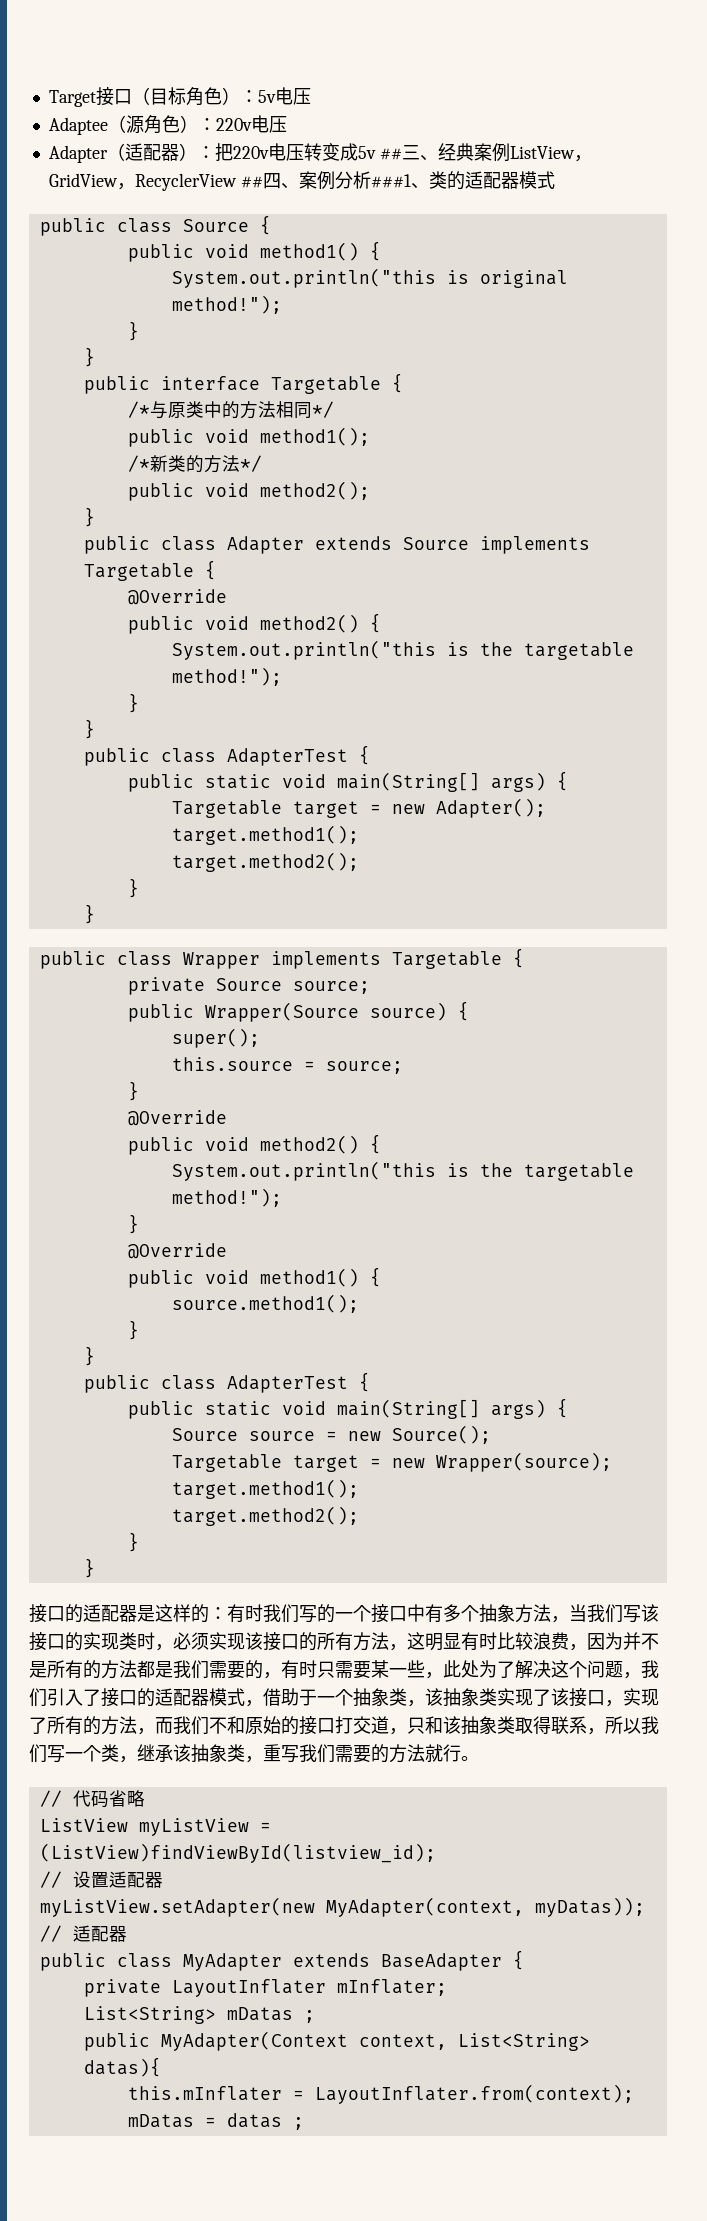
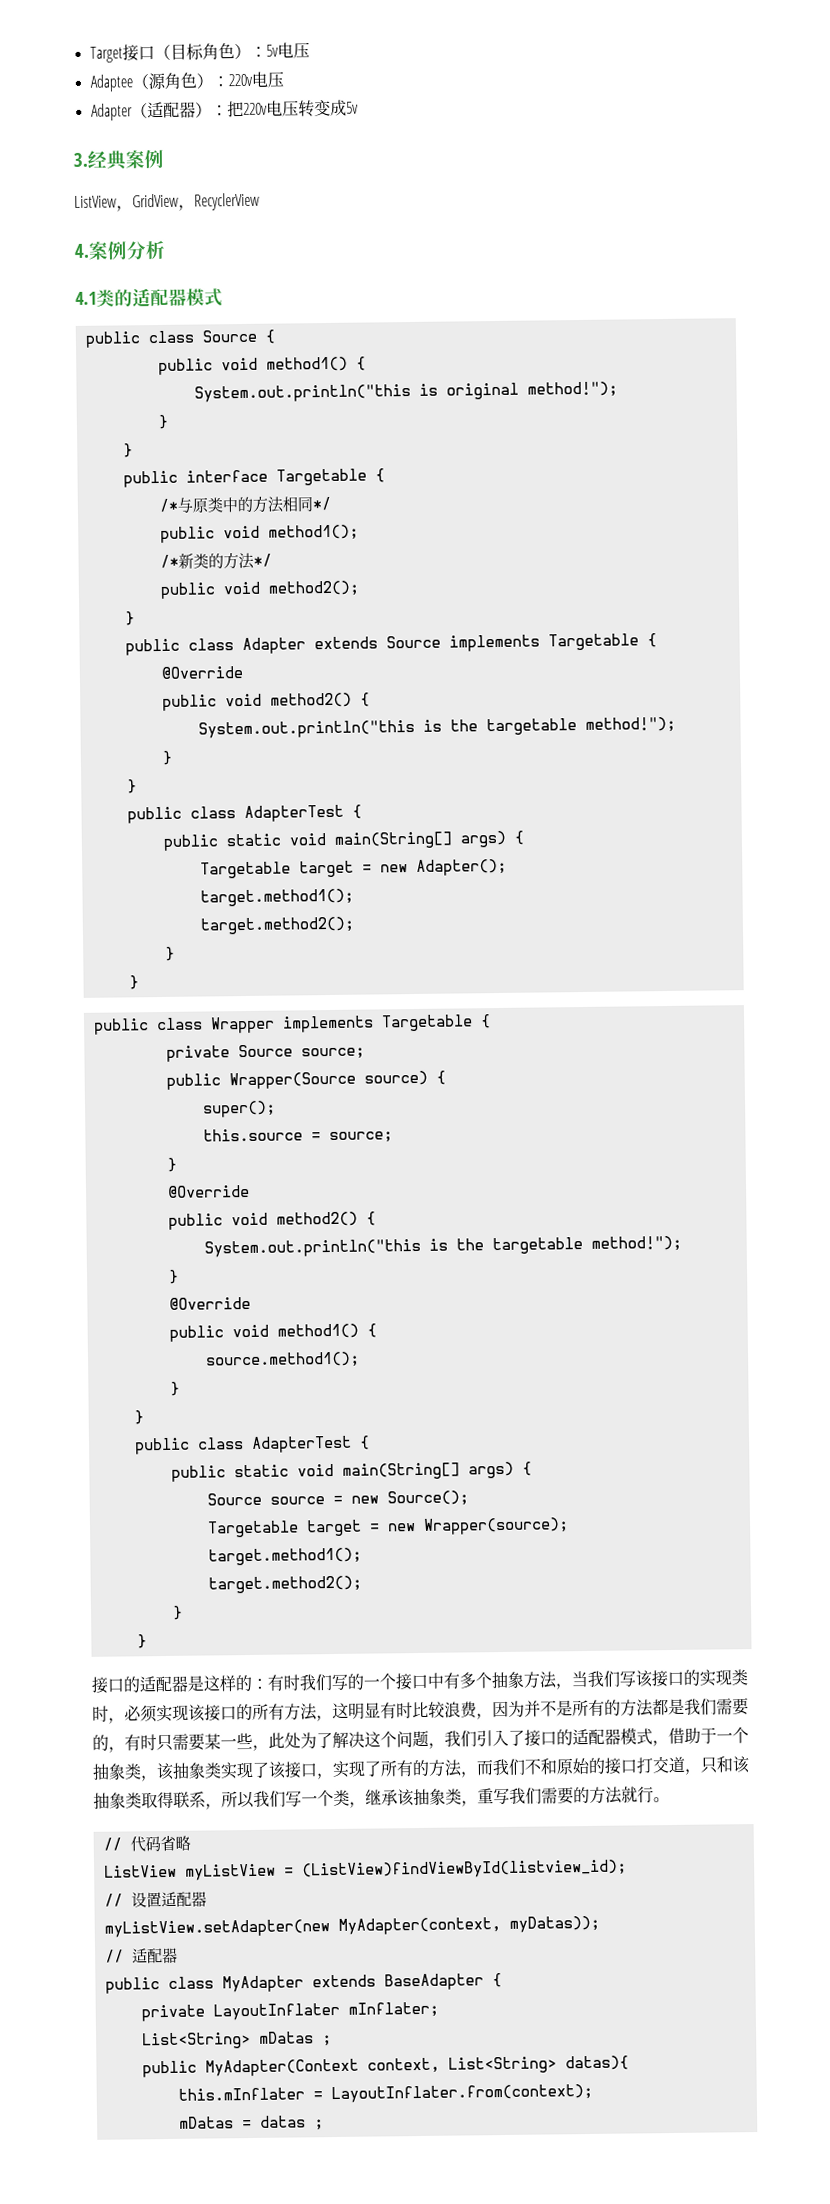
[379,145,438,161] ##三、 -> [73,152,88,167] // 3.
(510, 152) none -> (164, 159) //
[240,173,299,189] ##四、 -> [74,243,89,258] // 4.
[370,174,429,189] ###1、 -> [75,291,97,305] // 4.1

